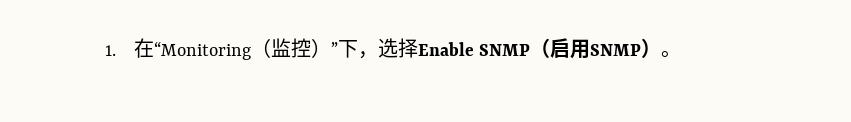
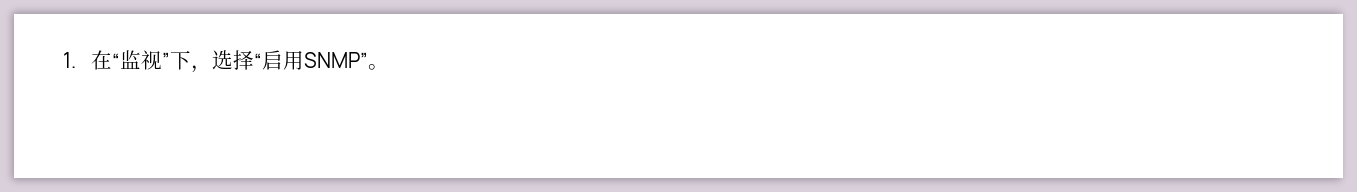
[153,38,662,60] “Monitoring（监控）”下，选择Enable SNMP（启用SNMP） -> [111,50,368,73] “监视”下，选择“启用SNMP”

